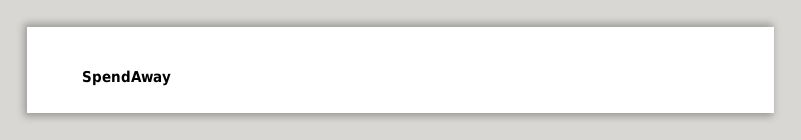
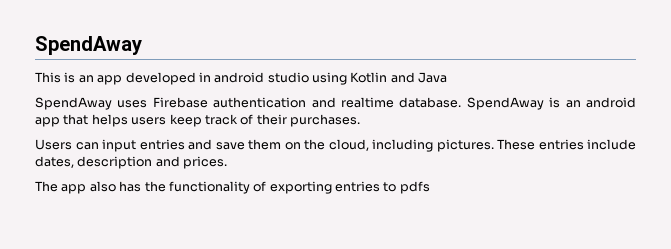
[82,70,171,86] SpendAway -> [35,36,142,55] [35,72,448,85] [35,97,636,110] [35,114,360,127] [35,139,636,152] [35,156,228,169] [35,181,430,194] SpendAway // This is an app developed in android studio using Kotlin and Java // SpendAway uses Firebase authentication and realtime database. SpendAway is an android app that helps users keep track of their purchases. // Users can input entries and save them on the cloud, including pictures. These entries include dates, description and prices. // The app also has the functionality of exporting entries to pdfs

